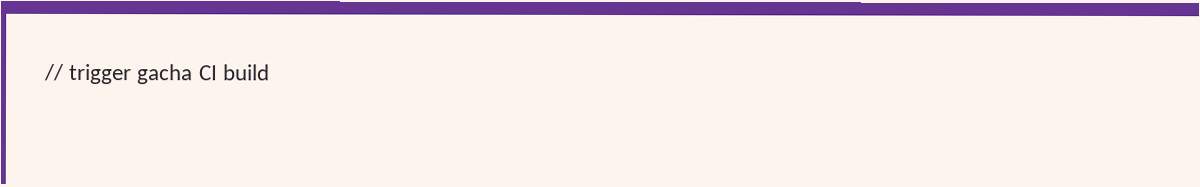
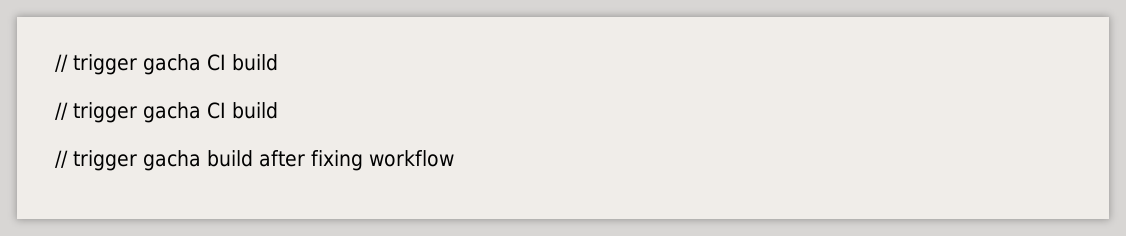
[44,63,270,85] // trigger gacha CI build -> [55,54,278,75] [55,102,278,123] [55,150,454,171] // trigger gacha CI build // // trigger gacha CI build // // trigger gacha build after fixing workflow

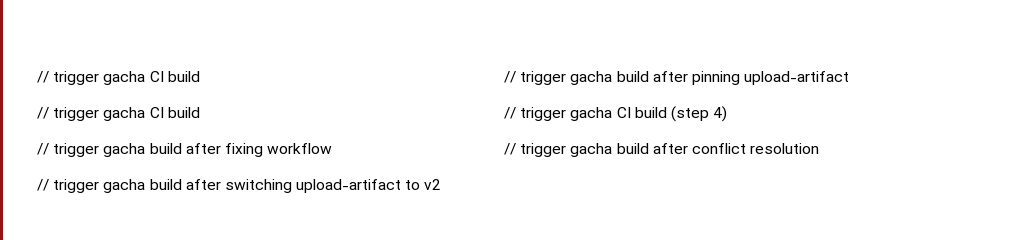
(454, 158) none -> [37,179,442,193] [504,71,850,85] [504,106,728,122] [504,143,820,157] // // trigger gacha build after switching upload-artifact to v2 // // trigger gacha build after pinning upload-artifact // // trigger gacha CI build (step 4) // // trigger gacha build after conflict resolution

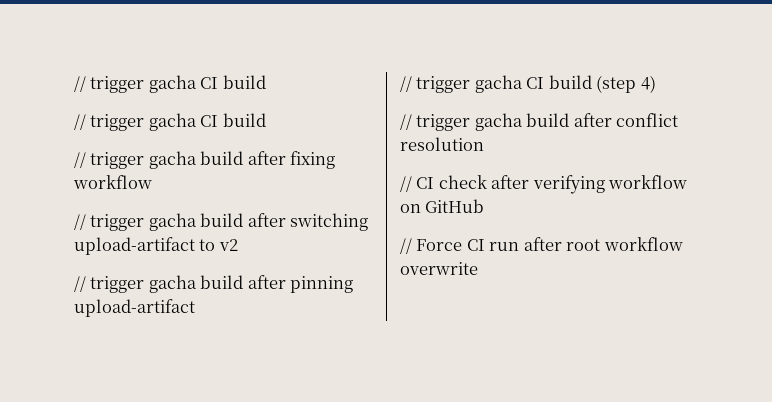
(820, 148) none -> [400,175,688,194] [400,199,485,213] [400,237,683,254] [400,262,478,275] // // CI check after verifying workflow on GitHub // // Force CI run after root workflow overwrite

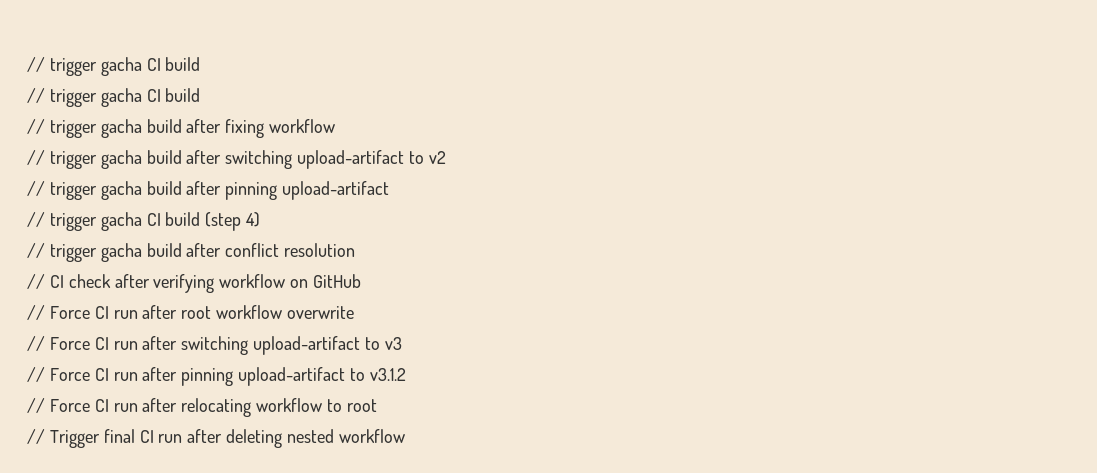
(478, 268) none -> [27,336,402,355] [27,367,406,386] [27,398,377,417] [27,429,405,448] // // Force CI run after switching upload-artifact to v3 // // Force CI run after pinning upload-artifact to v3.1.2 // // Force CI run after relocating workflow to root // // Trigger final CI run after deleting nested workflow

